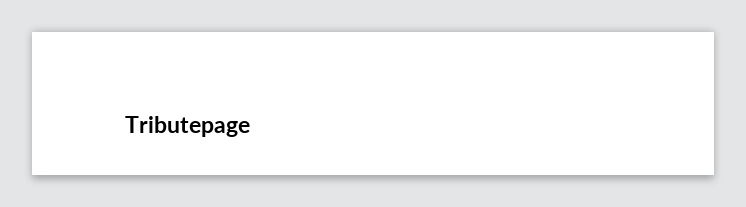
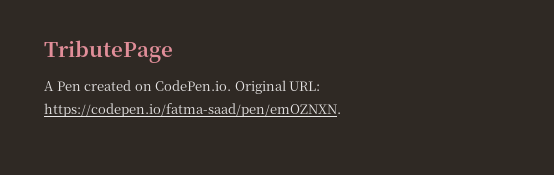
[125,116,250,137] Tributepage -> [44,40,173,63] [44,80,321,94] [44,103,341,117] TributePage // A Pen created on CodePen.io. Original URL: https://codepen.io/fatma-saad/pen/emOZNXN.

